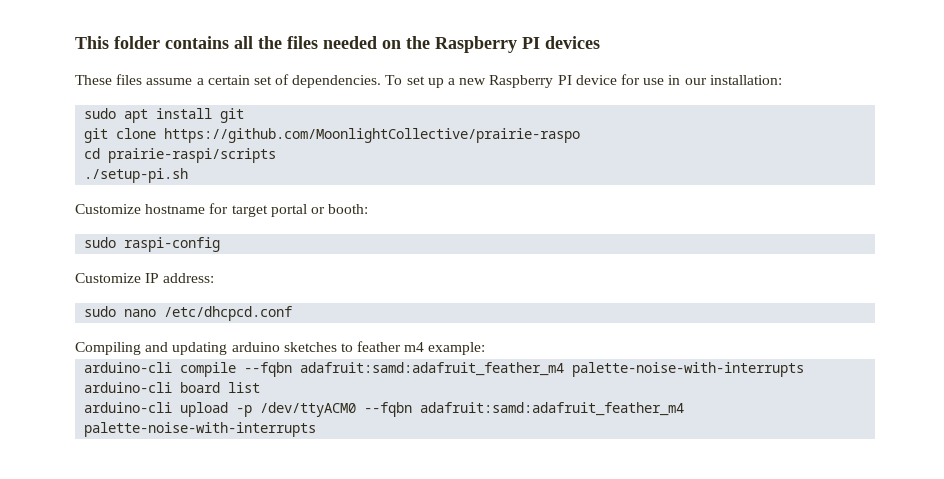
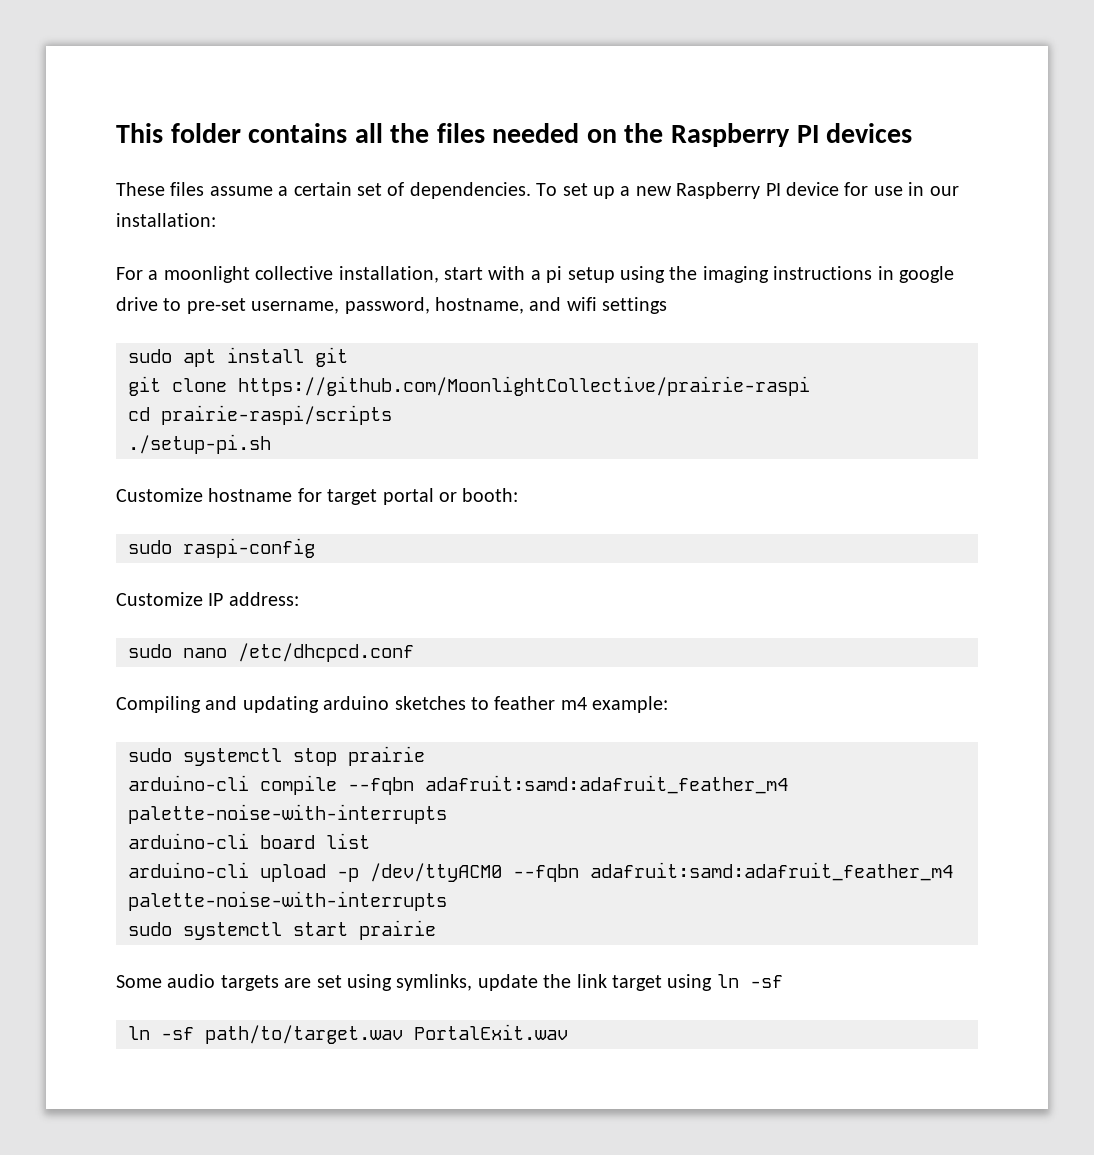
(782, 80) none -> [116,266,954,283] [116,297,668,314] // For a moonlight collective installation, start with a pi setup using the imaging instructions in google drive to pre-set username, password, hostname, and wifi settings
[164,128,581,143] https://github.com/MoonlightCollective/prairie-raspo -> [238,376,810,396] https://github.com/MoonlightCollective/prairie-raspi
(486, 348) none -> [128,746,425,766] // sudo systemctl stop prairie
(317, 429) none -> [128,920,436,940] [116,974,783,991] [128,1024,568,1044] // sudo systemctl start prairie // Some audio targets are set using symlinks, update the link target using ln -sf // ln -sf path/to/target.wav PortalExit.wav

